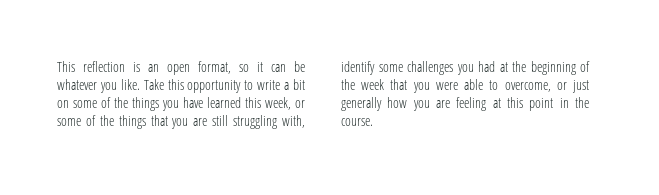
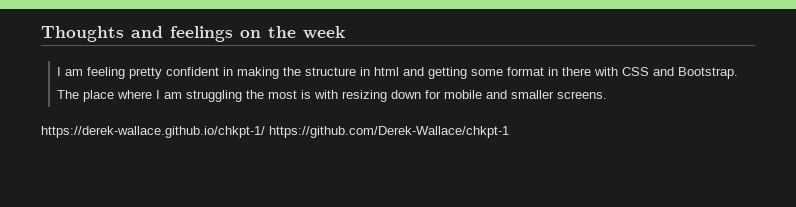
[57,61,305,75] [57,79,305,93] [57,97,305,111] [57,115,305,129] [341,61,590,75] [341,79,589,93] [341,97,589,111] [341,118,373,126] This reflection is an open format, so it can be whatever you like. Take this opportunity to write a bit on some of the things you have learned this week, or some of the things that you are still struggling with, identify some challenges you had at the beginning of the week that you were able to overcome, or just generally how you are feeling at this point in the course. -> [41,26,345,42] [57,67,739,79] [57,90,608,102] [41,126,509,138] Thoughts and feelings on the week // I am feeling pretty confident in making the structure in html and getting some format in there with CSS and Bootstrap. The place where I am struggling the most is with resizing down for mobile and smaller screens. // https://derek-wallace.github.io/chkpt-1/ https://github.com/Derek-Wallace/chkpt-1

